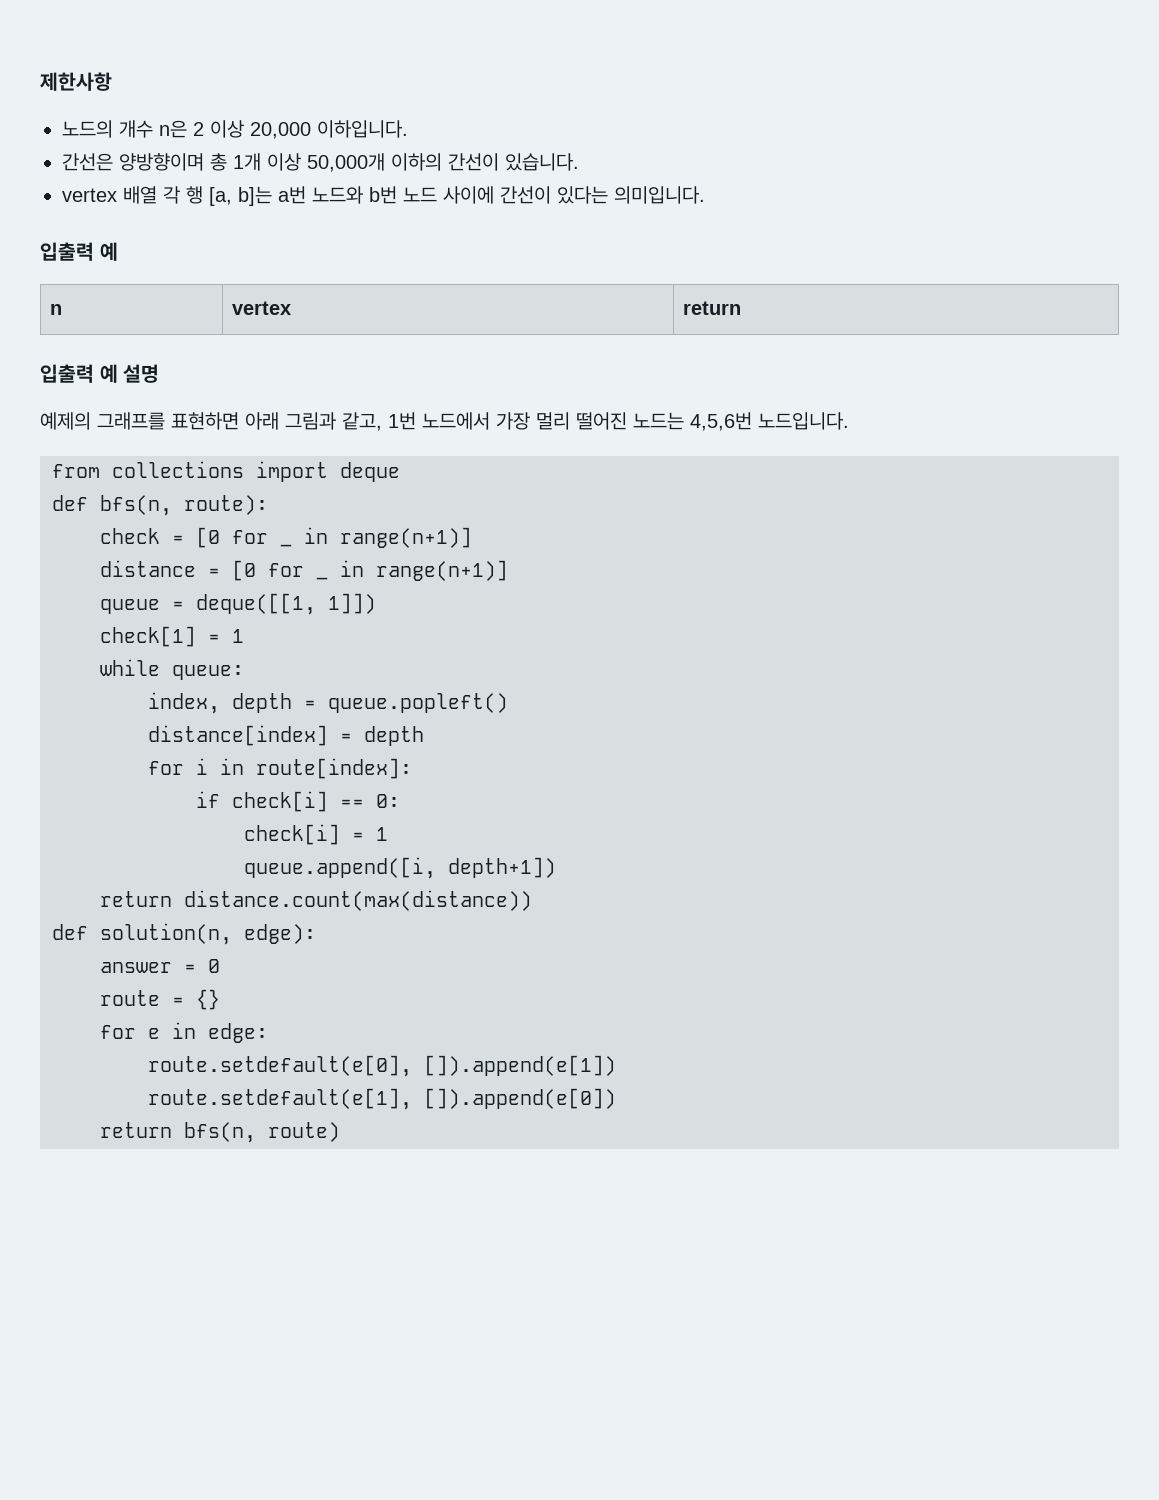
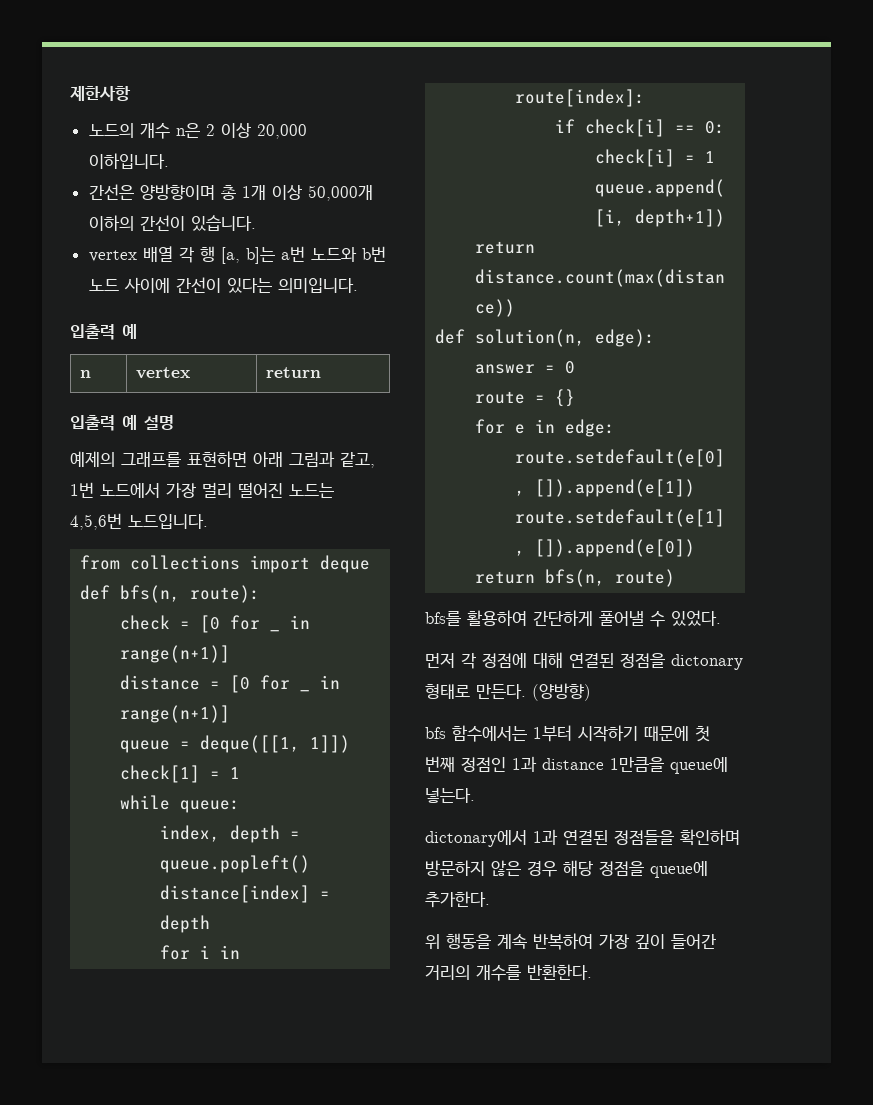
(340, 1132) none -> [425,610,721,627] [425,652,743,670] [425,683,591,701] [425,725,710,742] [425,756,728,774] [425,788,475,803] [425,829,740,847] [425,860,708,878] [425,891,490,908] [425,933,716,950] [425,964,592,981] // bfs를 활용하여 간단하게 풀어낼 수 있었다. // 먼저 각 정점에 대해 연결된 정점을 dictonary 형태로 만든다. (양방향) // bfs 함수에서는 1부터 시작하기 때문에 첫 번째 정점인 1과 distance 1만큼을 queue에 넣는다. // dictonary에서 1과 연결된 정점들을 확인하며 방문하지 않은 경우 해당 정점을 queue에 추가한다. // 위 행동을 계속 반복하여 가장 깊이 들어간 거리의 개수를 반환한다.

